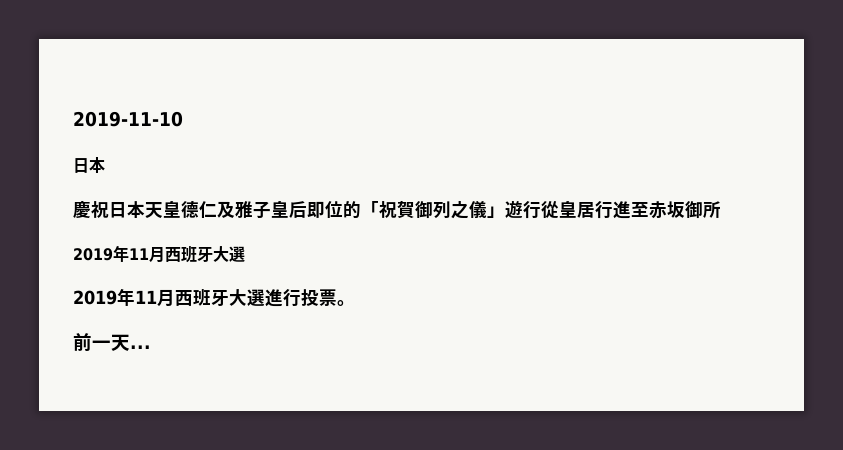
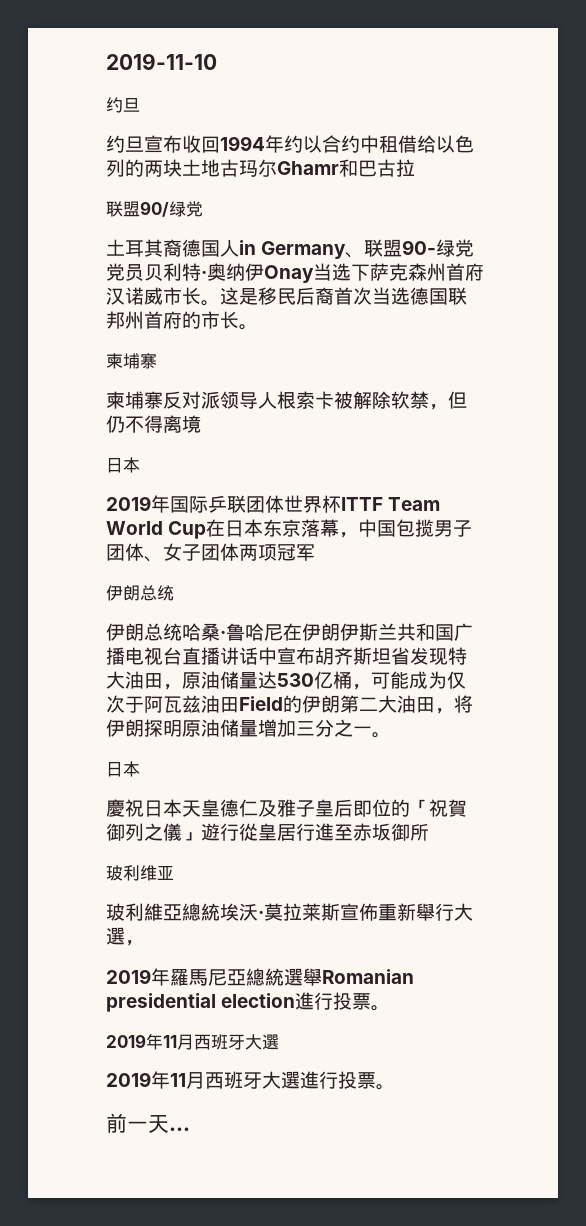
(183, 119) none -> [106,97,140,113] [106,135,474,153] [106,159,415,177] [106,201,203,217] [106,239,475,259] [106,263,484,283] [106,287,467,306] [106,311,258,330] [106,353,157,369] [106,391,467,410] [106,415,201,433] [106,457,140,473] [106,495,441,513] [106,519,473,539] [106,543,315,562] [106,585,174,601] [106,623,473,641] [106,647,467,665] [106,671,466,690] [106,695,473,714] [106,719,391,738] // 约旦 // 约旦宣布收回1994年约以合约中租借给以色列的两块土地古玛尔Ghamr和巴古拉 // 联盟90/绿党 // 土耳其裔德国人in Germany、联盟90-绿党党员贝利特·奥纳伊Onay当选下萨克森州首府汉诺威市长。这是移民后裔首次当选德国联邦州首府的市长。 // 柬埔寨 // 柬埔寨反对派领导人根索卡被解除软禁，但仍不得离境 // 日本 // 2019年国际乒联团体世界杯ITTF Team World Cup在日本东京落幕，中国包揽男子团体、女子团体两项冠军 // 伊朗总统 // 伊朗总统哈桑·鲁哈尼在伊朗伊斯兰共和国广播电视台直播讲话中宣布胡齐斯坦省发现特大油田，原油储量达530亿桶，可能成为仅次于阿瓦兹油田Field的伊朗第二大油田，将伊朗探明原油储量增加三分之一。
(721, 209) none -> [106,865,174,881] [106,903,473,921] [106,927,144,946] [106,968,414,986] [106,992,391,1012] // 玻利维亚 // 玻利維亞總統埃沃·莫拉莱斯宣佈重新舉行大選， // 2019年羅馬尼亞總統選舉Romanian presidential election進行投票。

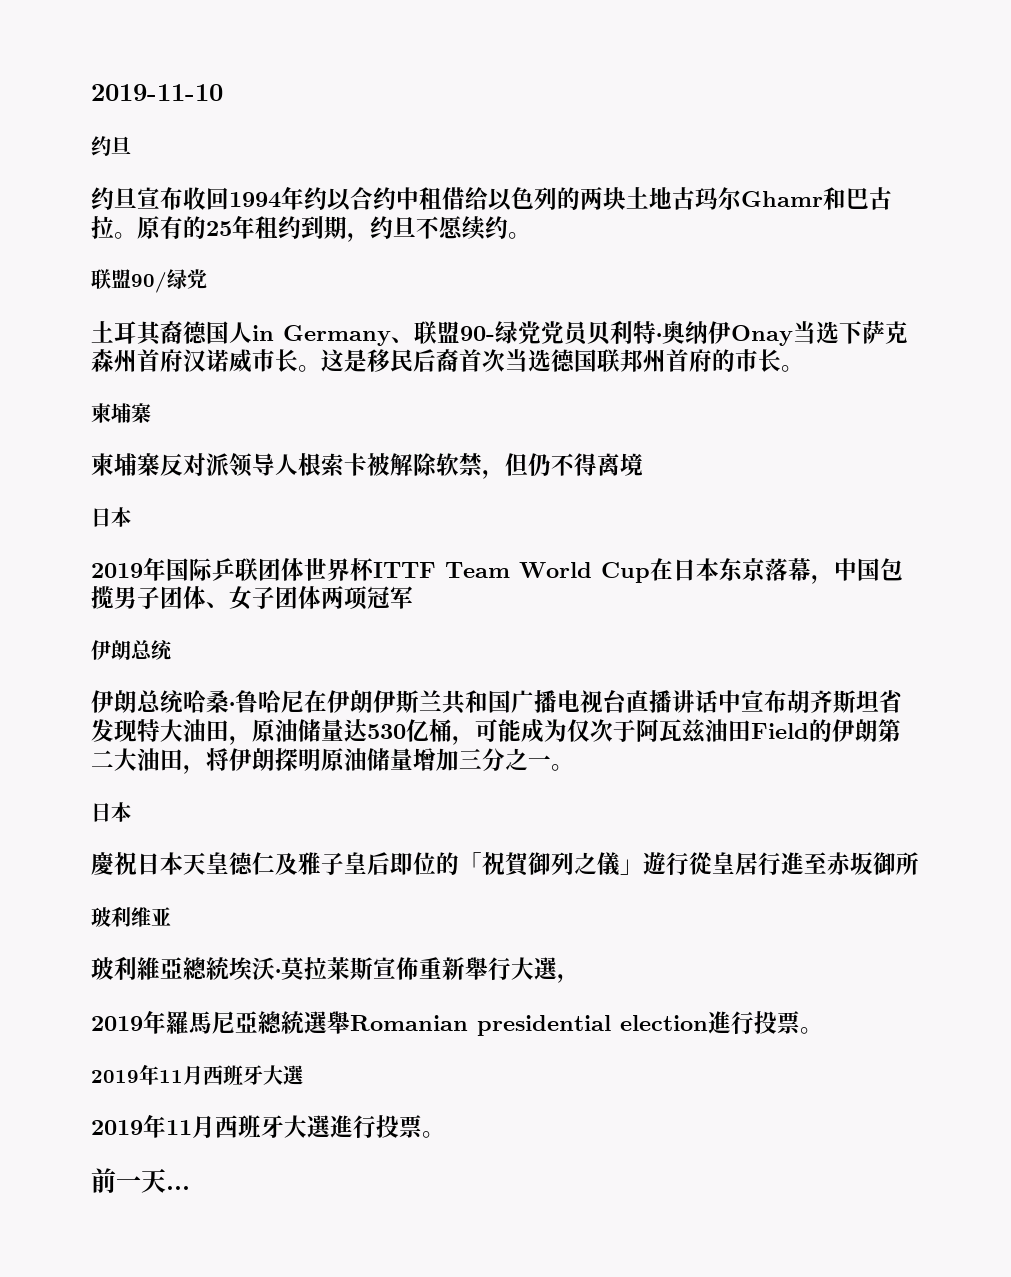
(415, 168) none -> [114,215,531,242] 。原有的25年租约到期，约旦不愿续约。

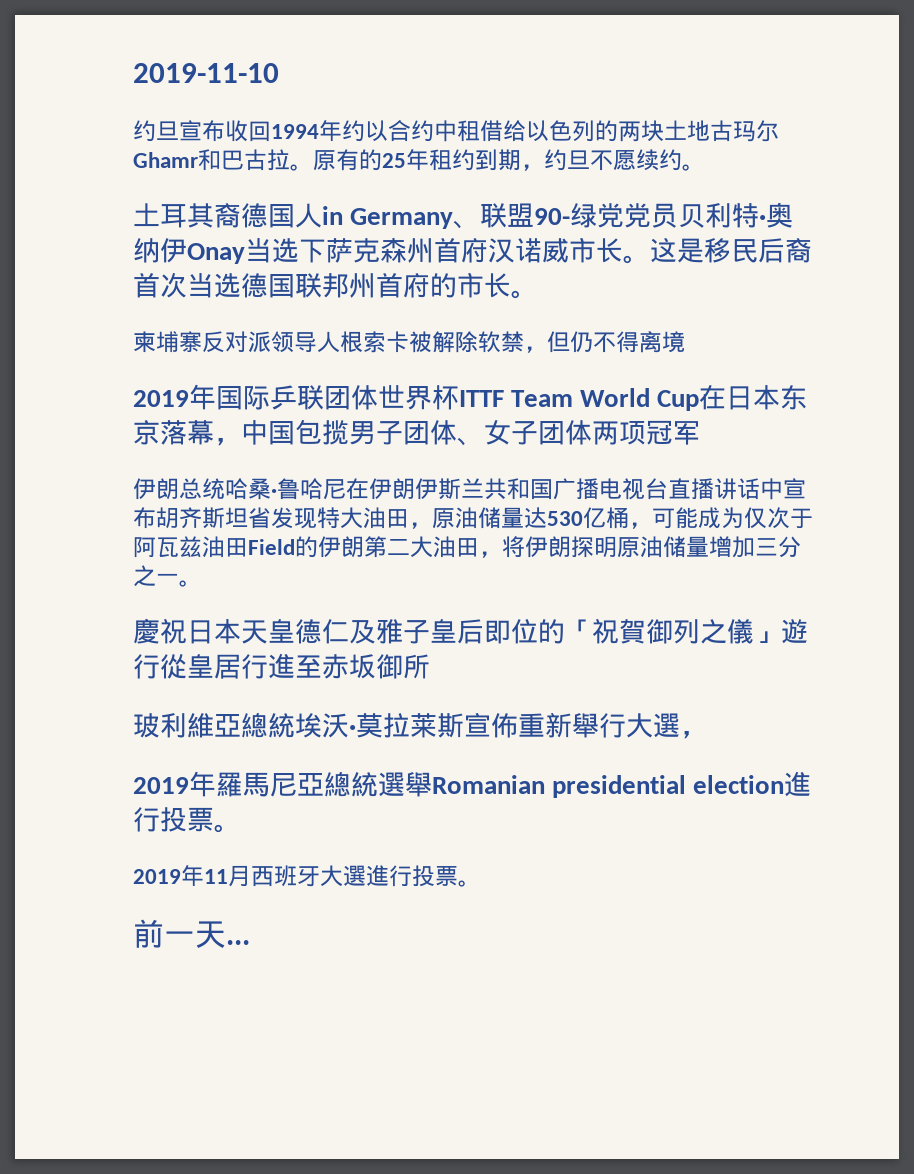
[91,187,137,210] // 约旦 -> (179, 130) none
[91,269,207,293] // 联盟90/绿党 -> (705, 167) none
[91,453,160,476] // 柬埔寨 -> (202, 342) none
[91,507,131,527] // 日本 -> (685, 342) none
[91,690,184,713] // 伊朗总统 -> (225, 489) none
[91,802,131,822] // 日本 -> (202, 583) none
[91,906,171,927] // 玻利维亚 -> (430, 666) none
[91,1114,332,1139] // 2019年11月西班牙大選 -> (366, 875) none

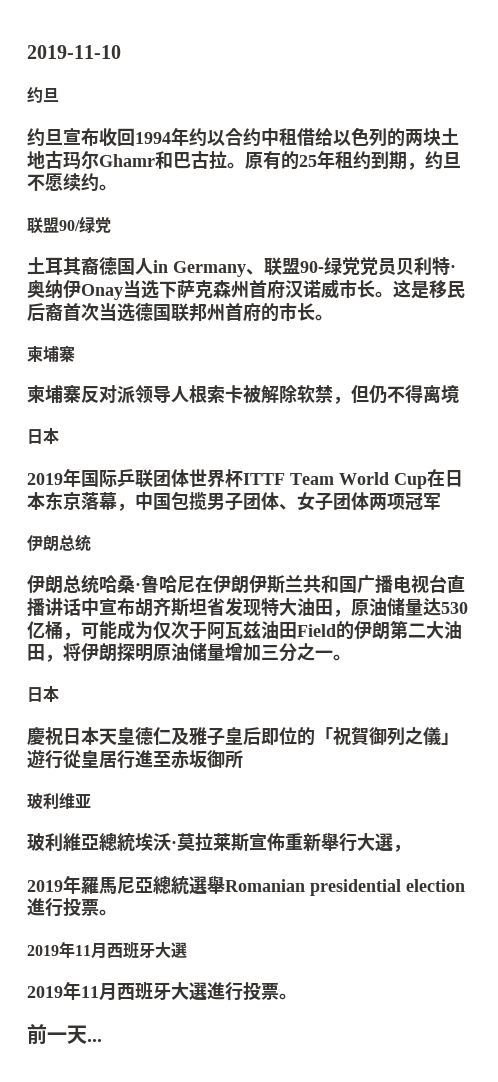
(179, 130) none -> [27,128,63,146] // 约旦
(705, 167) none -> [27,216,111,234] // 联盟90/绿党
(202, 342) none -> [27,385,81,403] // 柬埔寨
(685, 342) none -> [27,428,59,444] // 日本
(225, 489) none -> [27,574,99,594] // 伊朗总统
(202, 583) none -> [27,686,59,702] // 日本
(430, 666) none -> [27,792,91,809] // 玻利维亚
(366, 875) none -> [27,981,207,1001] // 2019年11月西班牙大選

